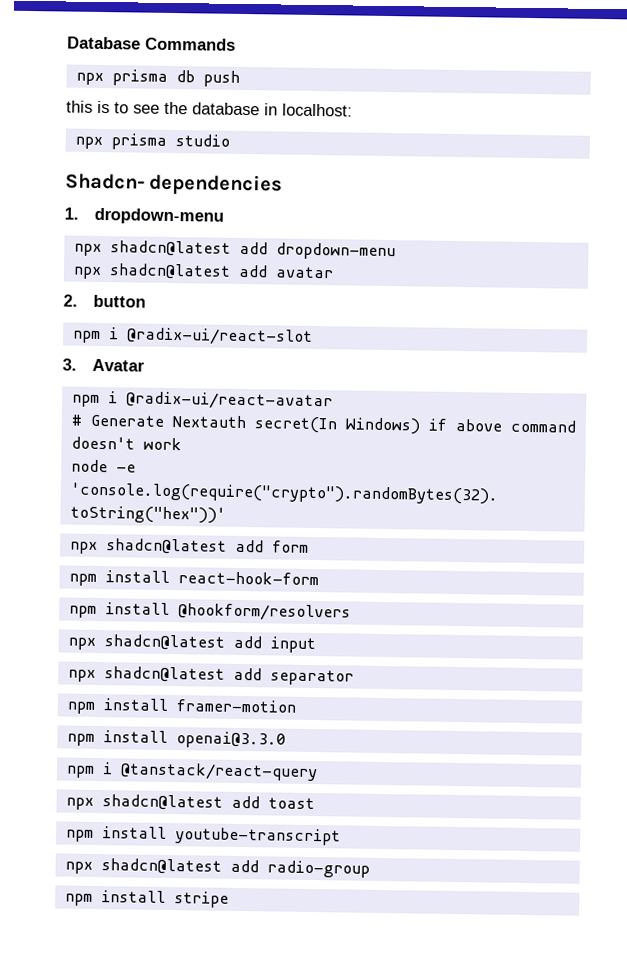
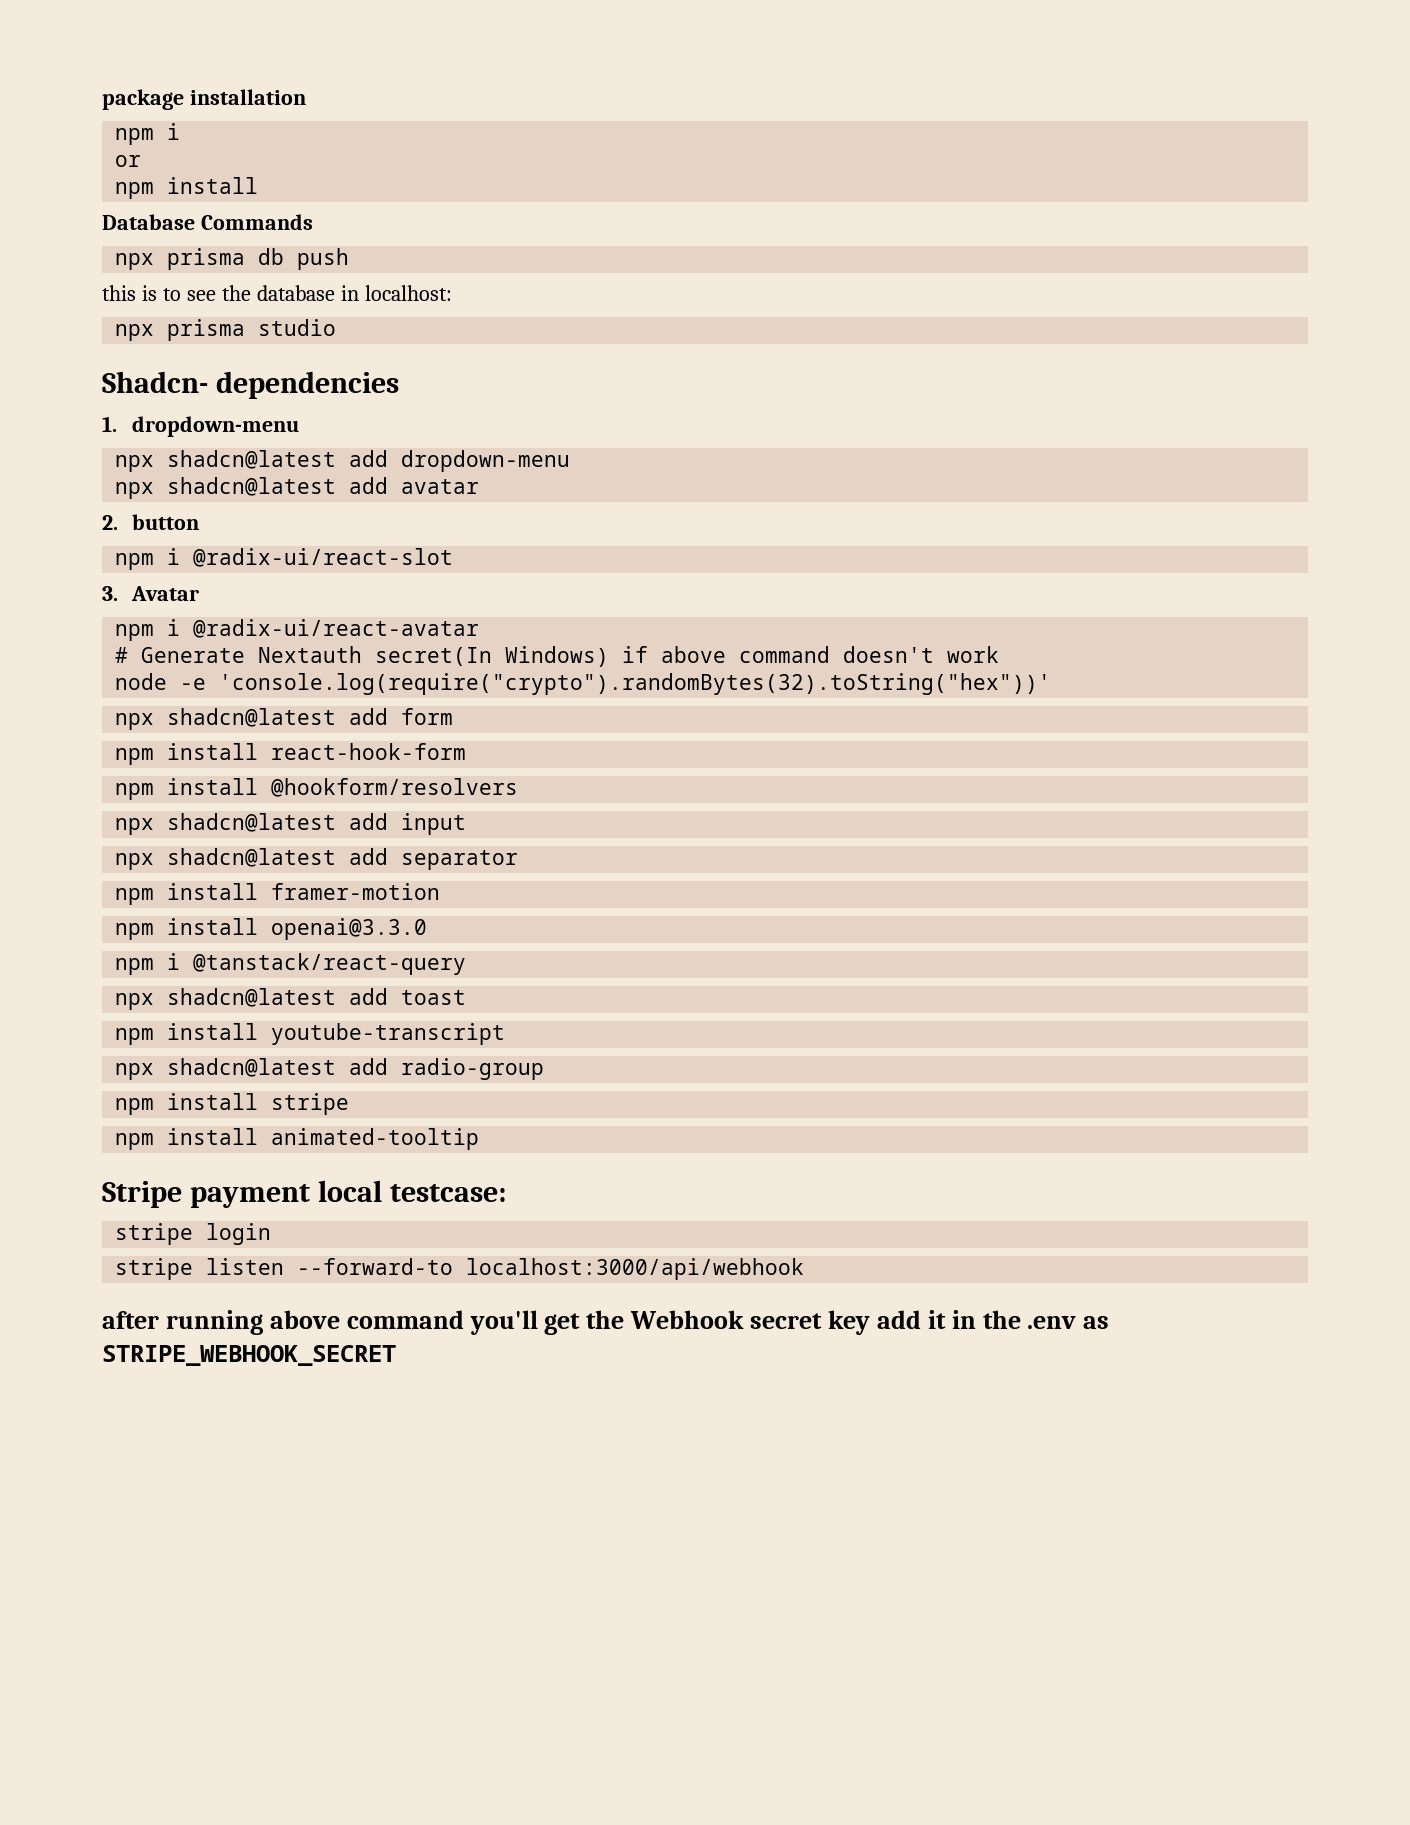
(67, 43) none -> [102,89,306,110] [115,123,181,145] [115,155,142,167] [115,177,259,199] package installation // npm i // or // npm install //
(229, 899) none -> [115,1128,480,1150] [102,1180,506,1208] [115,1223,272,1245] [115,1258,805,1280] [102,1310,1110,1335] [102,1345,396,1366] // npm install animated-tooltip // Stripe payment local testcase: // stripe login // stripe listen --forward-to localhost:3000/api/webhook // after running above command you'll get the Webhook secret key add it in the .env as STRIPE_WEBHOOK_SECRET

